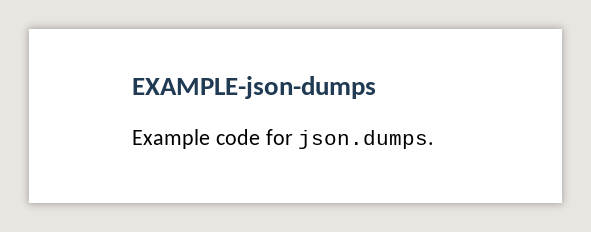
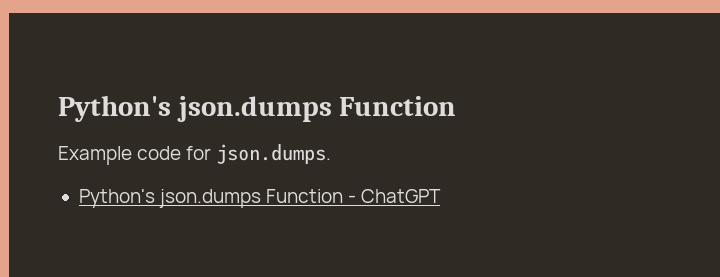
[132,76,376,99] EXAMPLE-json-dumps -> [58,95,457,122] Python's json.dumps Function
(435, 139) none -> [78,189,442,208] // Python's json.dumps Function - ChatGPT

